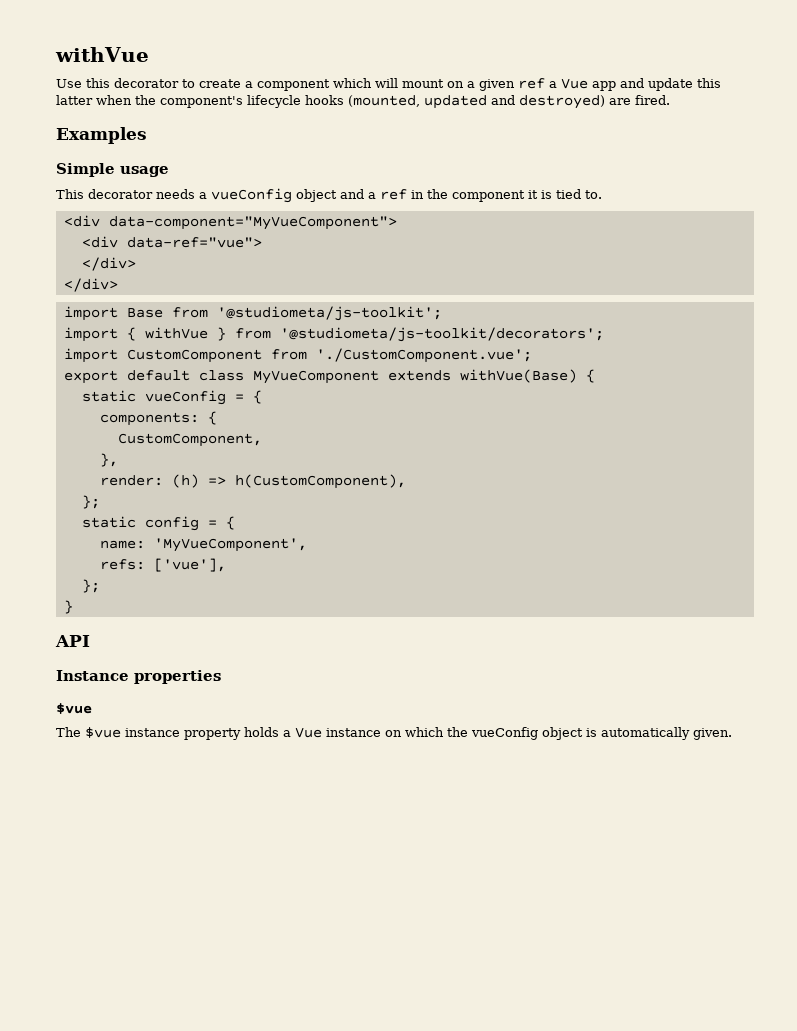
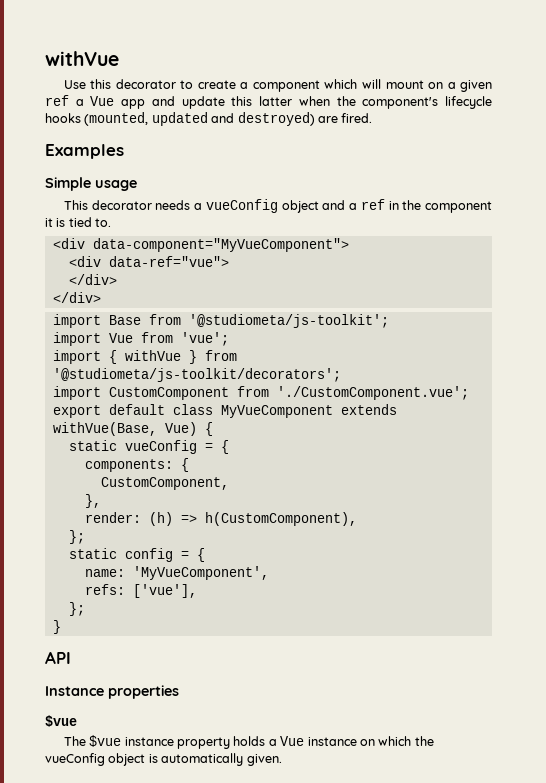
(442, 313) none -> [52,332,229,346] // import Vue from 'vue';
[459,369,577,383] withVue(Base) -> [52,422,197,436] withVue(Base, Vue)

